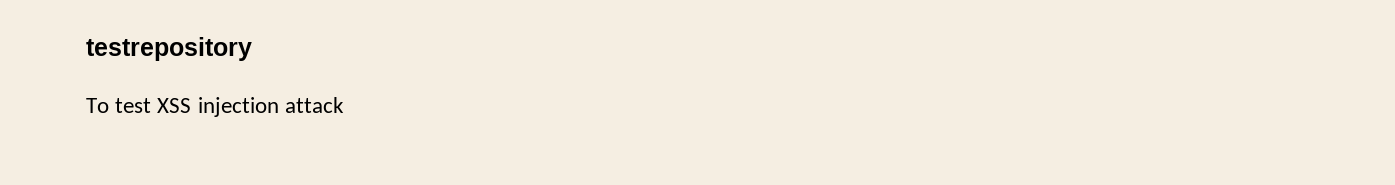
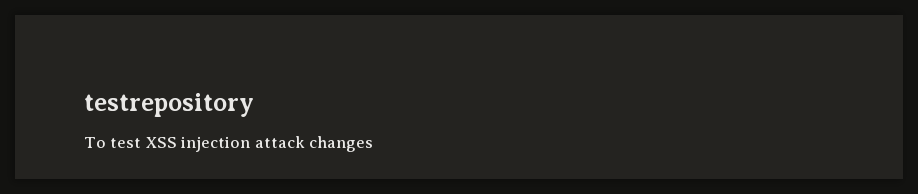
(344, 105) none -> [309,136,374,152] changes

